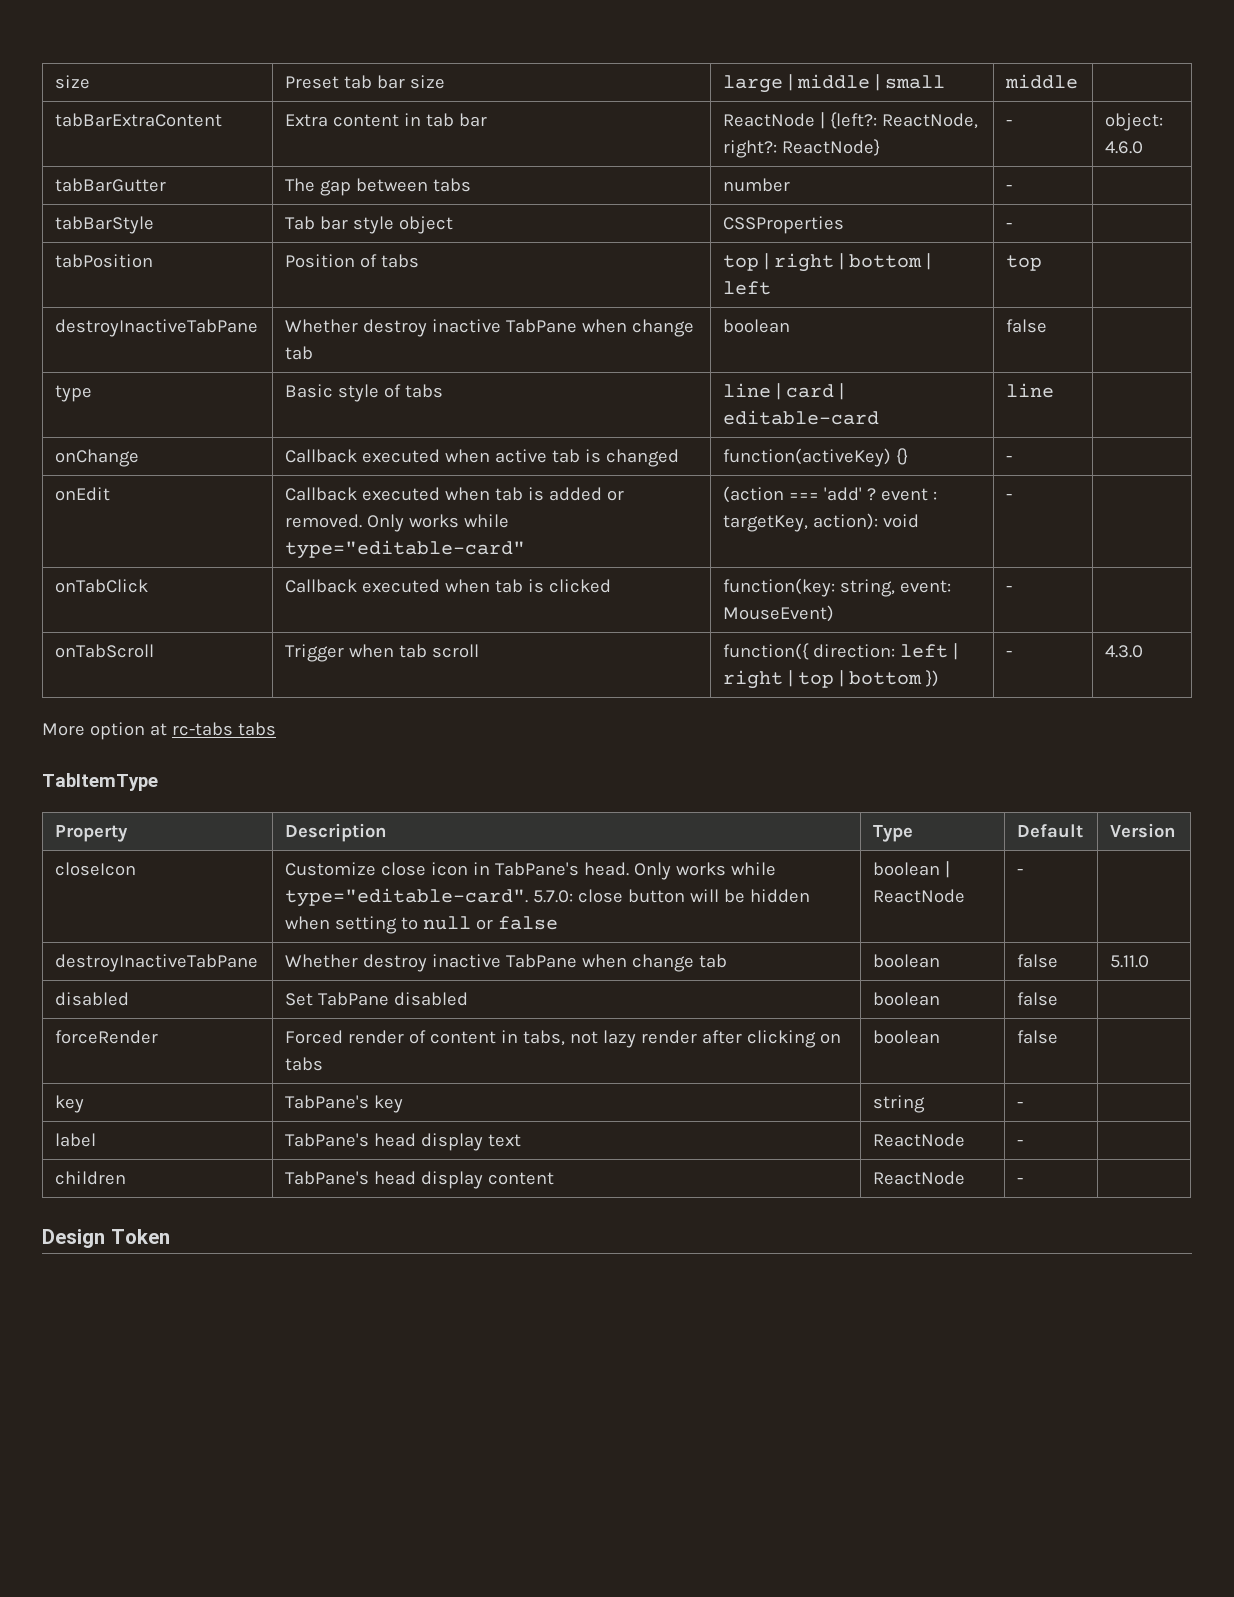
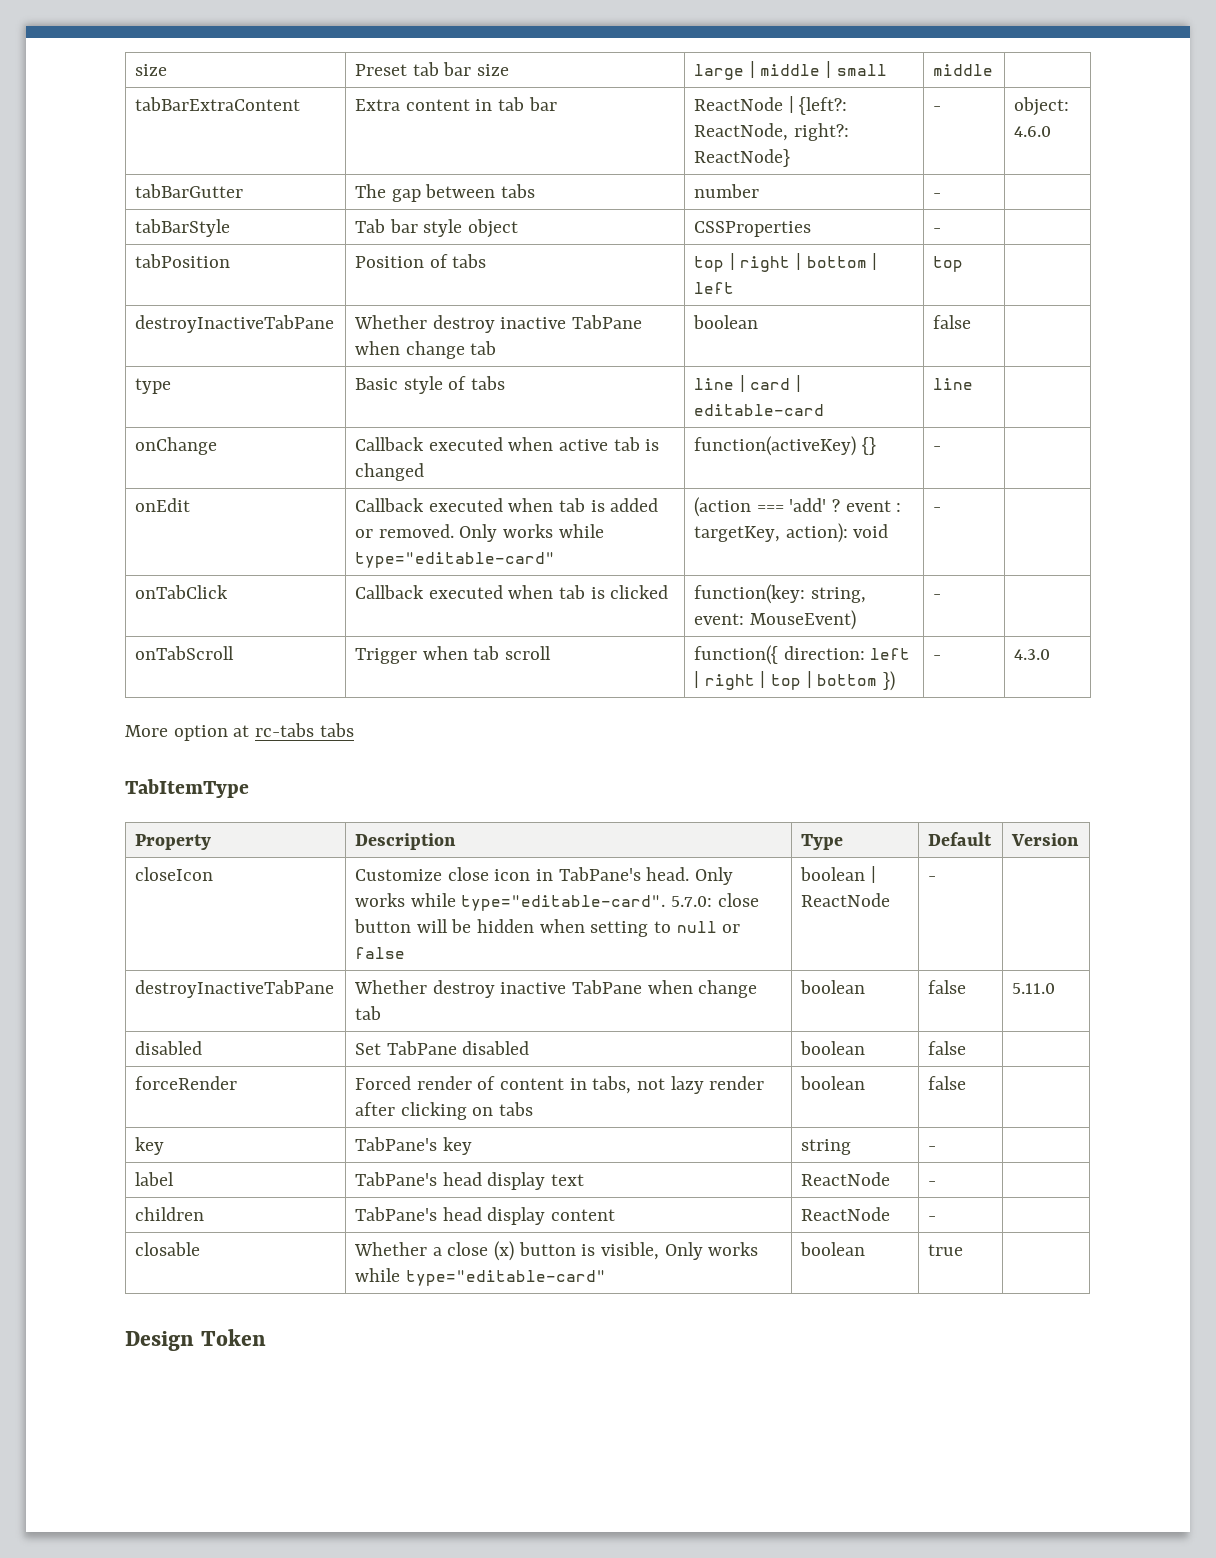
(1024, 1181) none -> [135,1242,201,1256] [354,1241,759,1261] [355,1268,606,1286] [800,1242,866,1256] [928,1244,964,1256] // closable | Whether a close (x) button is visible, Only works while type="editable-card" | boolean | true |

